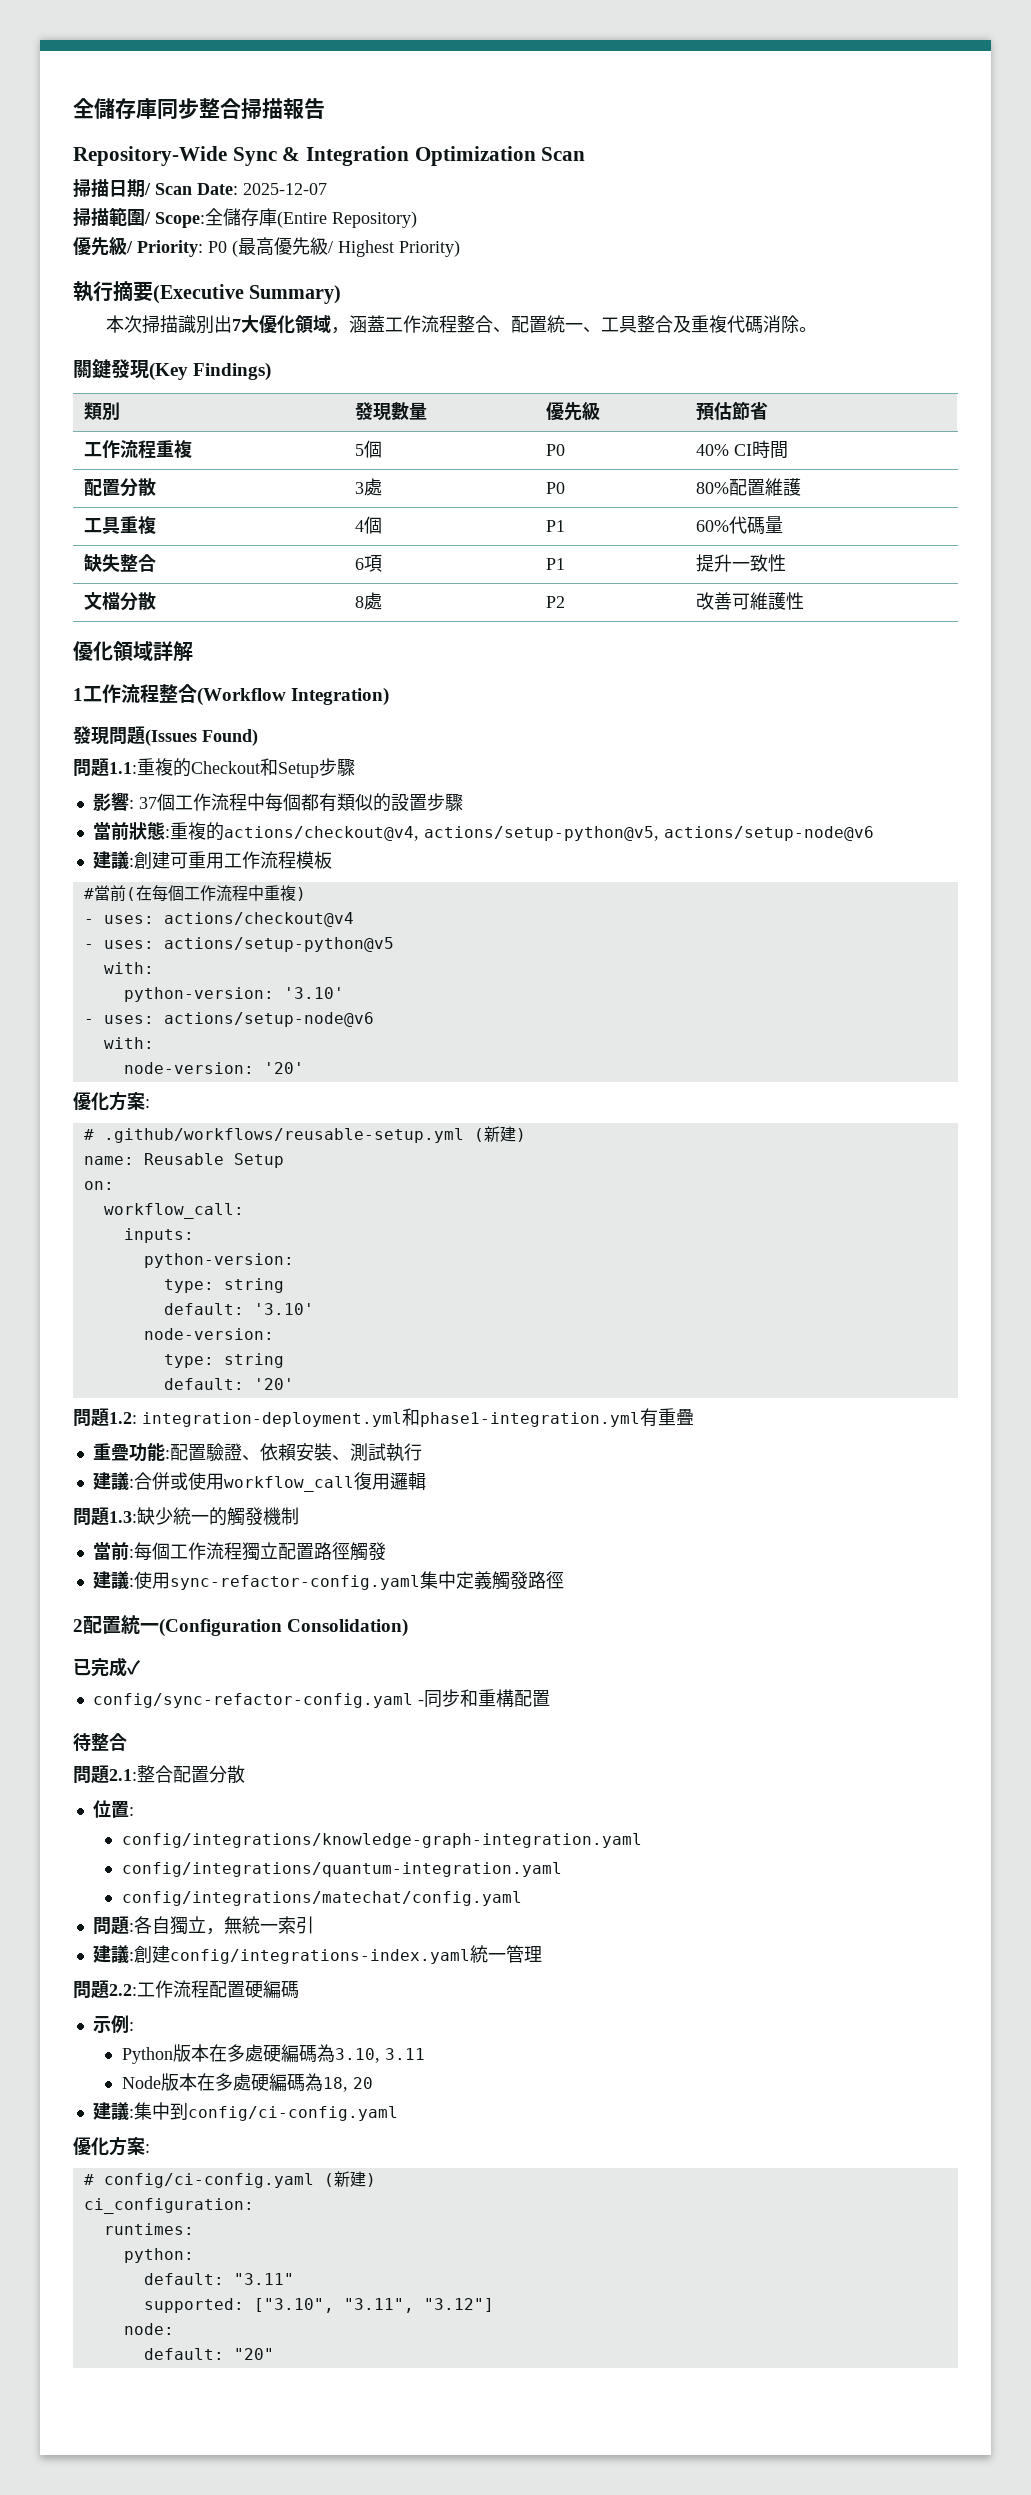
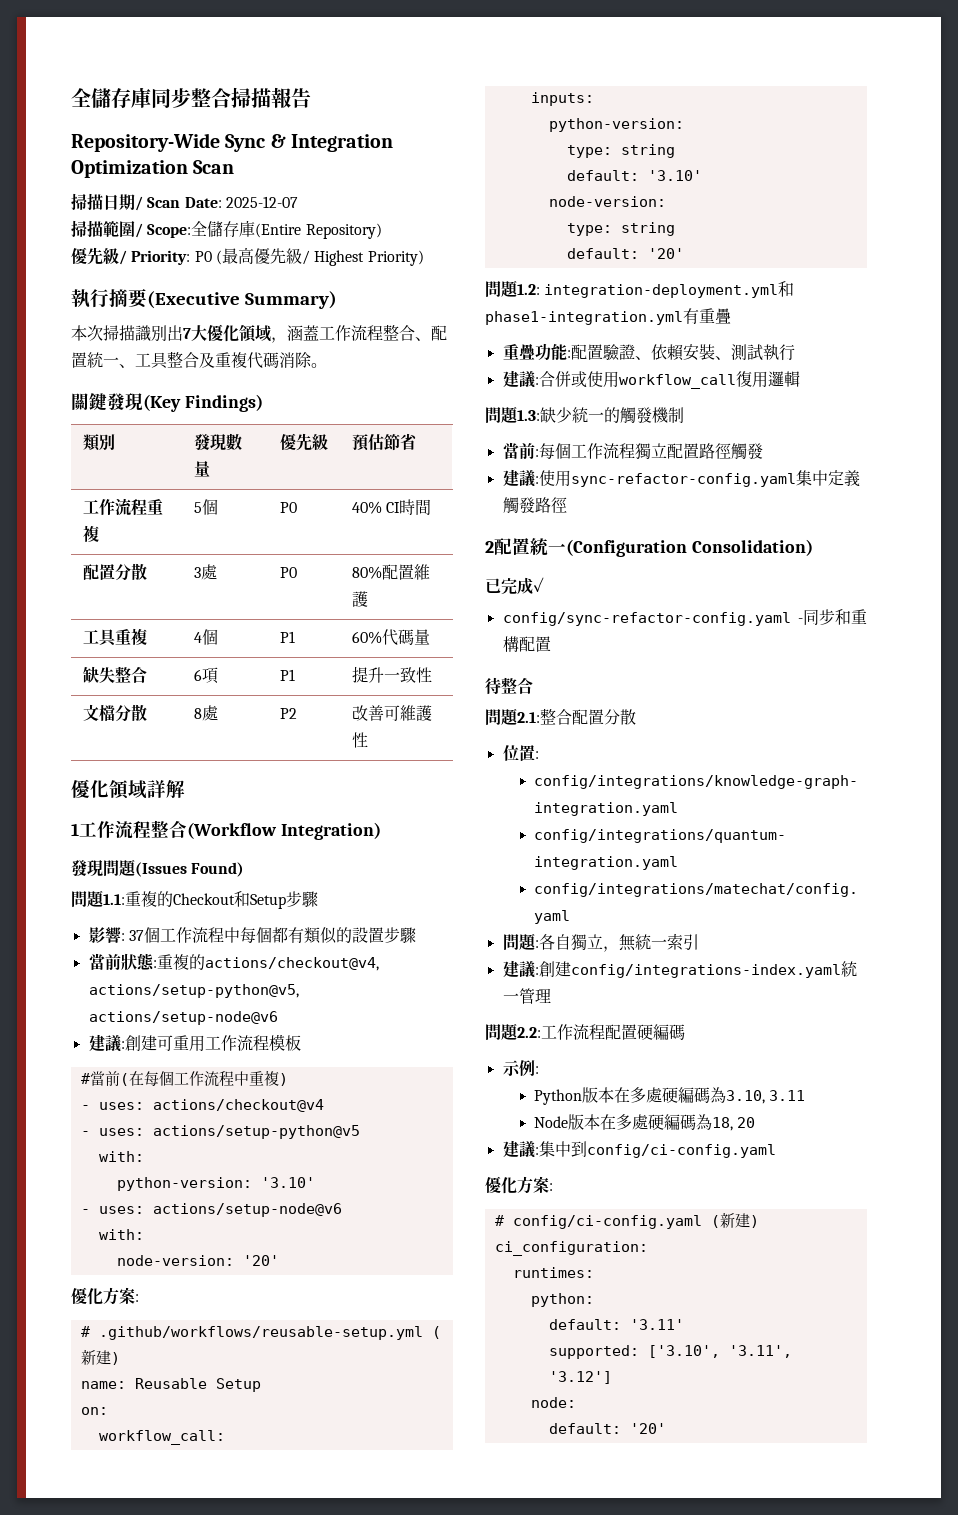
[233,2273,294,2285] "3.11" -> [629,1319,684,1330] '3.11'
[253,2298,494,2313] ["3.10", "3.11", "3.12"] -> [647,1345,792,1358] [548,1371,612,1384] ['3.10', '3.11', '3.12']
[233,2348,274,2360] "20" -> [629,1423,666,1434] '20'

